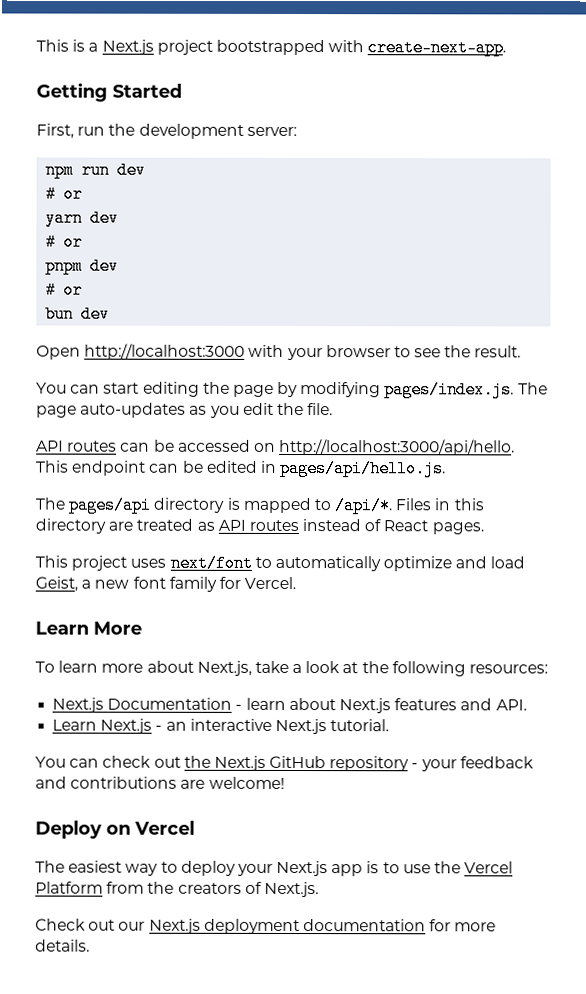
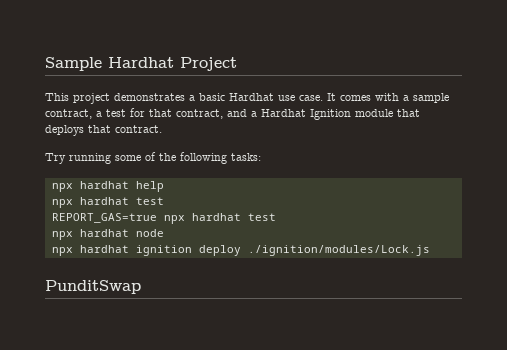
[36,39,507,57] [36,82,182,102] [36,123,297,139] [45,161,147,179] [45,185,84,203] [45,209,120,227] [45,233,84,251] [45,257,120,275] [45,281,84,299] [45,305,111,323] [36,343,522,361] [36,381,548,399] [36,402,334,418] [36,438,516,456] [36,459,447,478] [35,496,484,515] [35,518,484,535] [35,554,526,572] [35,576,297,592] [35,621,142,635] [35,660,549,677] [52,697,527,714] [52,718,390,735] [35,755,534,772] [35,776,285,789] [35,820,195,839] [35,860,514,877] [35,881,319,898] [35,918,497,935] [35,939,90,952] This is a Next.js project bootstrapped with create-next-app. // Getting Started // First, run the development server: // npm run dev // # or // yarn dev // # or // pnpm dev // # or // bun dev // Open http://localhost:3000 with your browser to see the result. // You can start editing the page by modifying pages/index.js. The page auto-updates as you edit the file. // API routes can be accessed on http://localhost:3000/api/hello. This endpoint can be edited in pages/api/hello.js. // The pages/api directory is mapped to /api/*. Files in this directory are treated as API routes instead of React pages. // This project uses next/font to automatically optimize and load Geist, a new font family for Vercel. // Learn More // To learn more about Next.js, take a look at the following resources: // Next.js Documentation - learn about Next.js features and API. // Learn Next.js - an interactive Next.js tutorial. // You can check out the Next.js GitHub repository - your feedback and contributions are welcome! // Deploy on Vercel // The easiest way to deploy your Next.js app is to use the Vercel Platform from the creators of Next.js. // Check out our Next.js deployment documentation for more details. -> [45,57,237,71] [45,93,449,104] [45,108,420,120] [45,125,162,136] [45,152,261,164] [51,181,164,192] [51,197,164,208] [51,213,276,224] [51,229,164,240] [51,245,430,256] [45,280,141,294] Sample Hardhat Project // This project demonstrates a basic Hardhat use case. It comes with a sample contract, a test for that contract, and a Hardhat Ignition module that deploys that contract. // Try running some of the following tasks: // npx hardhat help // npx hardhat test // REPORT_GAS=true npx hardhat test // npx hardhat node // npx hardhat ignition deploy ./ignition/modules/Lock.js // PunditSwap

